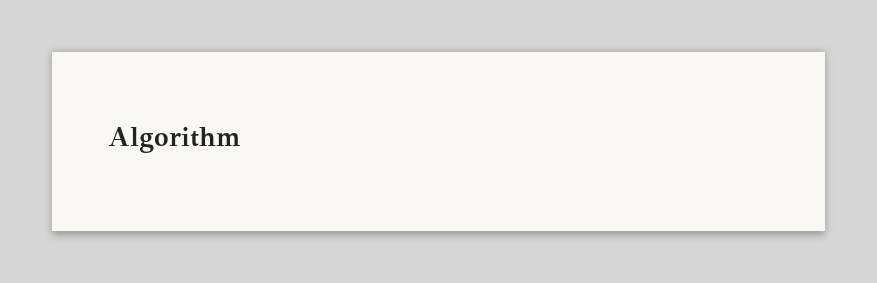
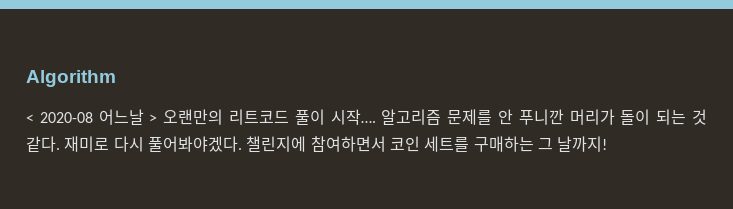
(241, 140) none -> [26,109,707,125] [26,136,608,152] // < 2020-08 어느날 > 오랜만의 리트코드 풀이 시작…. 알고리즘 문제를 안 푸니깐 머리가 돌이 되는 것 같다. 재미로 다시 풀어봐야겠다. 챌린지에 참여하면서 코인 세트를 구매하는 그 날까지!

